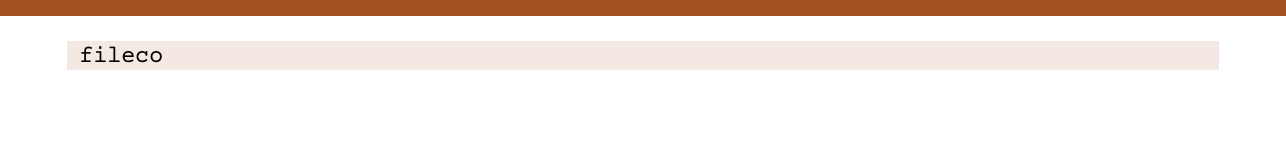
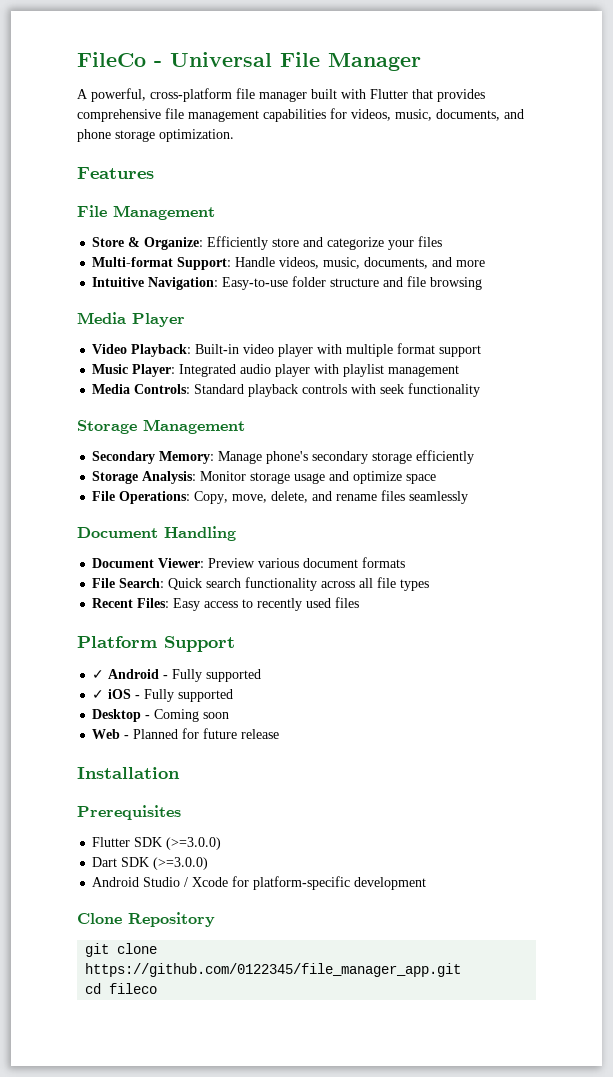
(78, 54) none -> [77,52,421,71] [77,88,485,102] [77,108,524,122] [77,129,234,142] [77,167,154,179] [77,205,215,220] [92,236,443,250] [92,257,486,270] [92,276,483,290] [77,312,185,327] [92,343,482,357] [92,364,460,377] [92,383,481,397] [77,419,245,434] [92,450,475,464] [92,471,437,484] [92,490,469,504] [77,526,236,541] [92,557,406,568] [92,577,430,591] [92,597,360,611] [77,636,235,652] [92,669,262,682] [92,689,234,702] [92,709,230,722] [92,728,280,739] [77,767,180,779] [77,805,181,820] [92,837,222,850] [92,857,209,870] [92,876,427,890] [77,912,215,927] [85,943,158,957] [85,963,462,977] [85,983,102,994] FileCo - Universal File Manager // A powerful, cross-platform file manager built with Flutter that provides comprehensive file management capabilities for videos, music, documents, and phone storage optimization. // Features // File Management // Store & Organize: Efficiently store and categorize your files // Multi-format Support: Handle videos, music, documents, and more // Intuitive Navigation: Easy-to-use folder structure and file browsing // Media Player // Video Playback: Built-in video player with multiple format support // Music Player: Integrated audio player with playlist management // Media Controls: Standard playback controls with seek functionality // Storage Management // Secondary Memory: Manage phone's secondary storage efficiently // Storage Analysis: Monitor storage usage and optimize space // File Operations: Copy, move, delete, and rename files seamlessly // Document Handling // Document Viewer: Preview various document formats // File Search: Quick search functionality across all file types // Recent Files: Easy access to recently used files // Platform Support // ✓ Android - Fully supported // ✓ iOS - Fully supported // Desktop - Coming soon // Web - Planned for future release // Installation // Prerequisites // Flutter SDK (>=3.0.0) // Dart SDK (>=3.0.0) // Android Studio / Xcode for platform-specific development // Clone Repository // git clone https://github.com/0122345/file_manager_app.git // cd

